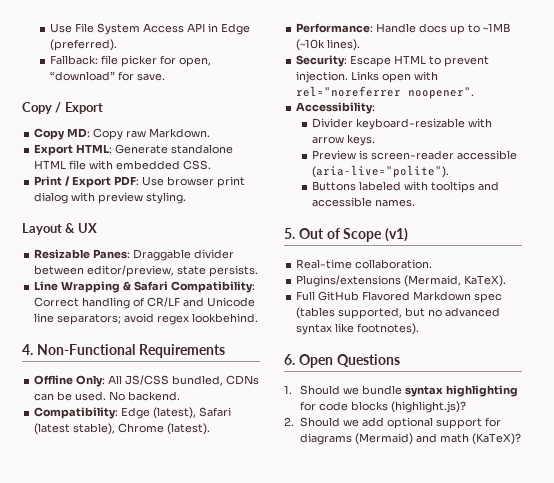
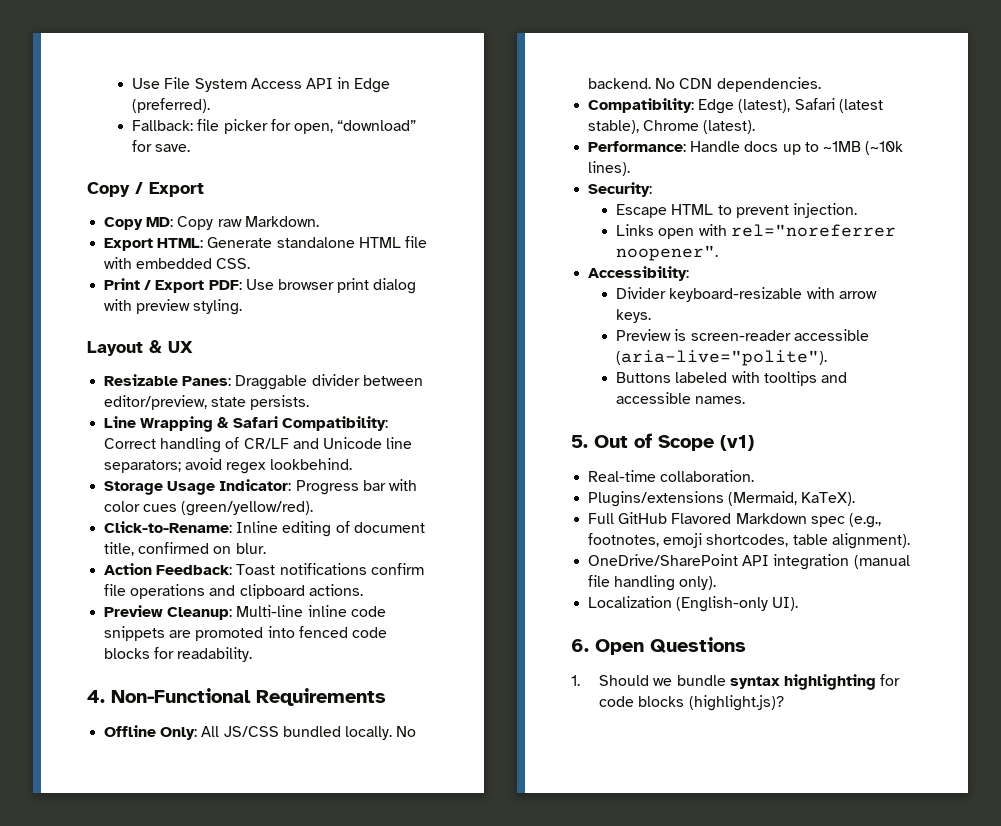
(259, 318) none -> [104,479,417,495] [104,501,314,516] [104,521,425,537] [104,542,266,556] [104,563,424,575] [104,584,363,599] [104,605,386,620] [104,626,387,641] [104,647,253,662] // Storage Usage Indicator: Progress bar with color cues (green/yellow/red). // Click-to-Rename: Inline editing of document title, confirmed on blur. // Action Feedback: Toast notifications confirm file operations and clipboard actions. // Preview Cleanup: Multi-line inline code snippets are promoted into fenced code blocks for readability.
[172,375,260,386] [34,391,107,401] bundled, CDNs can be used. -> [282,726,392,740] bundled locally.
(181, 396) none -> [655,77,821,92] No CDN dependencies.
(348, 61) none -> (653, 189) //
(349, 77) none -> (857, 210) //
[296,307,501,319] [296,323,420,335] (tables supported, but no advanced syntax like footnotes). -> [848,513,881,528] [588,533,910,549] [588,554,910,570] [588,575,717,591] [588,596,799,612] (e.g., footnotes, emoji shortcodes, table alignment). // OneDrive/SharePoint API integration (manual file handling only). // Localization (English-only UI).
[284,417,502,429] [300,433,522,445] // 2. Should we add optional support for diagrams (Mermaid) and math (KaTeX)? -> (784, 703) none

